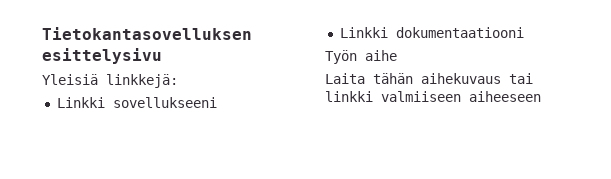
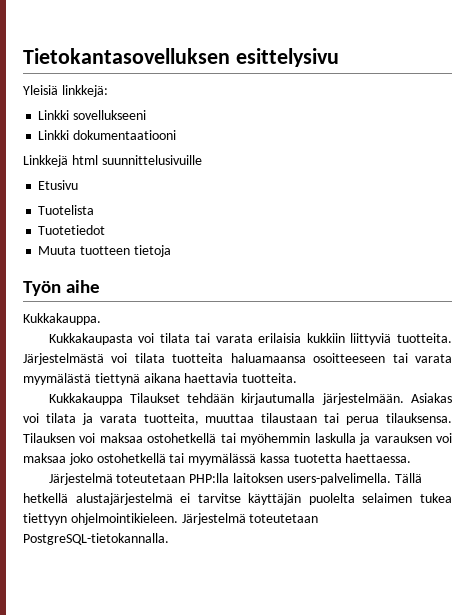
[325,50,397,64] [325,73,533,84] [325,91,541,102] Työn aihe // Laita tähän aihekuvaus tai linkki valmiiseen aiheeseen -> [23,155,202,167] [38,180,79,190] [38,205,95,215] [38,225,106,235] [38,245,171,257] [23,280,101,296] [23,313,101,325] [48,333,453,345] [23,353,452,365] [23,373,298,385] [48,393,453,405] [23,413,453,425] [23,433,453,445] [23,453,412,465] [48,473,422,485] [23,493,452,505] [23,513,319,525] [23,533,169,545] Linkkejä html suunnittelusivuille // Etusivu // Tuotelista // Tuotetiedot // Muuta tuotteen tietoja // Työn aihe // Kukkakauppa. // Kukkakaupasta voi tilata tai varata erilaisia kukkiin liittyviä tuotteita. Järjestelmästä voi tilata tuotteita haluamaansa osoitteeseen tai varata myymälästä tiettynä aikana haettavia tuotteita. // Kukkakauppa Tilaukset tehdään kirjautumalla järjestelmään. Asiakas voi tilata ja varata tuotteita, muuttaa tilaustaan tai perua tilauksensa. Tilauksen voi maksaa ostohetkellä tai myöhemmin laskulla ja varauksen voi maksaa joko ostohetkellä tai myymälässä kassa tuotetta haettaessa. // Järjestelmä toteutetaan PHP:lla laitoksen users-palvelimella. Tällä hetkellä alustajärjestelmä ei tarvitse käyttäjän puolelta selaimen tukea tiettyyn ohjelmointikieleen. Järjestelmä toteutetaan PostgreSQL-tietokannalla.

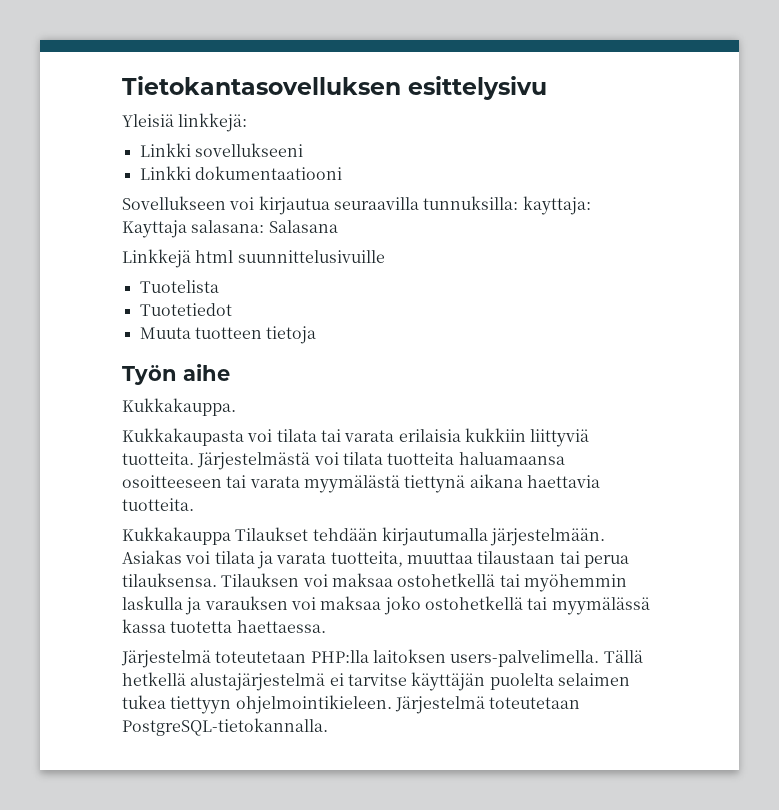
(177, 135) none -> [122,196,591,215] [122,220,338,238] // Sovellukseen voi kirjautua seuraavilla tunnuksilla: kayttaja: Kayttaja salasana: Salasana
[38,180,79,190] // Etusivu -> (385, 256) none

